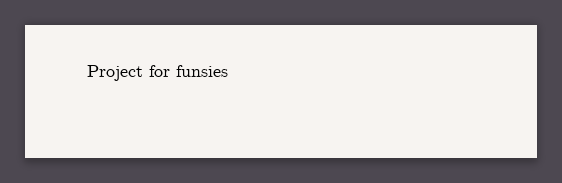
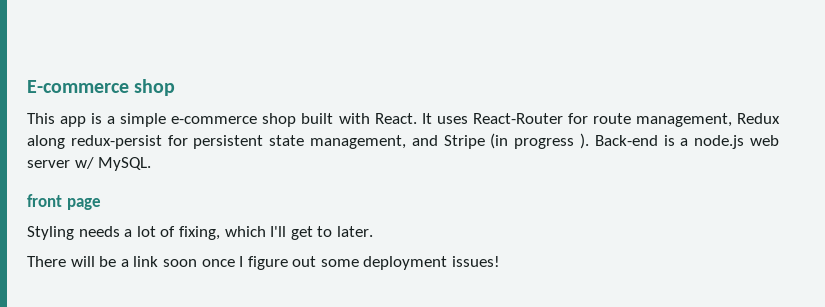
[87,65,228,81] Project for funsies -> [27,79,176,96] [27,113,780,127] [27,133,779,149] [27,157,152,171] [27,194,101,210] [27,226,373,240] [27,256,501,270] E-commerce shop // This app is a simple e-commerce shop built with React. It uses React-Router for route management, Redux along redux-persist for persistent state management, and Stripe (in progress ). Back-end is a node.js web server w/ MySQL. // front page // Styling needs a lot of fixing, which I'll get to later. // There will be a link soon once I figure out some deployment issues!

